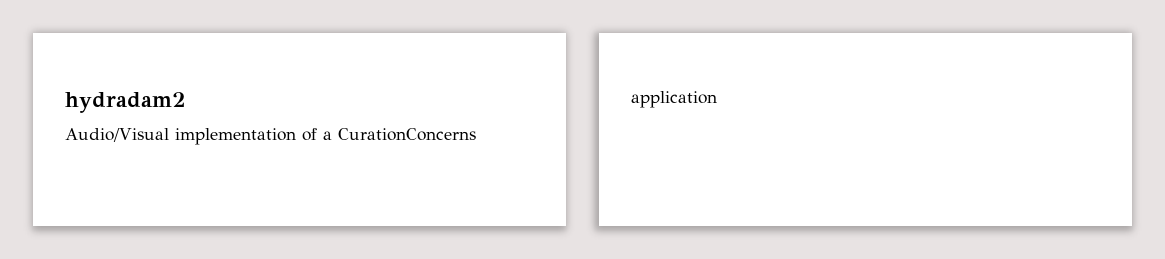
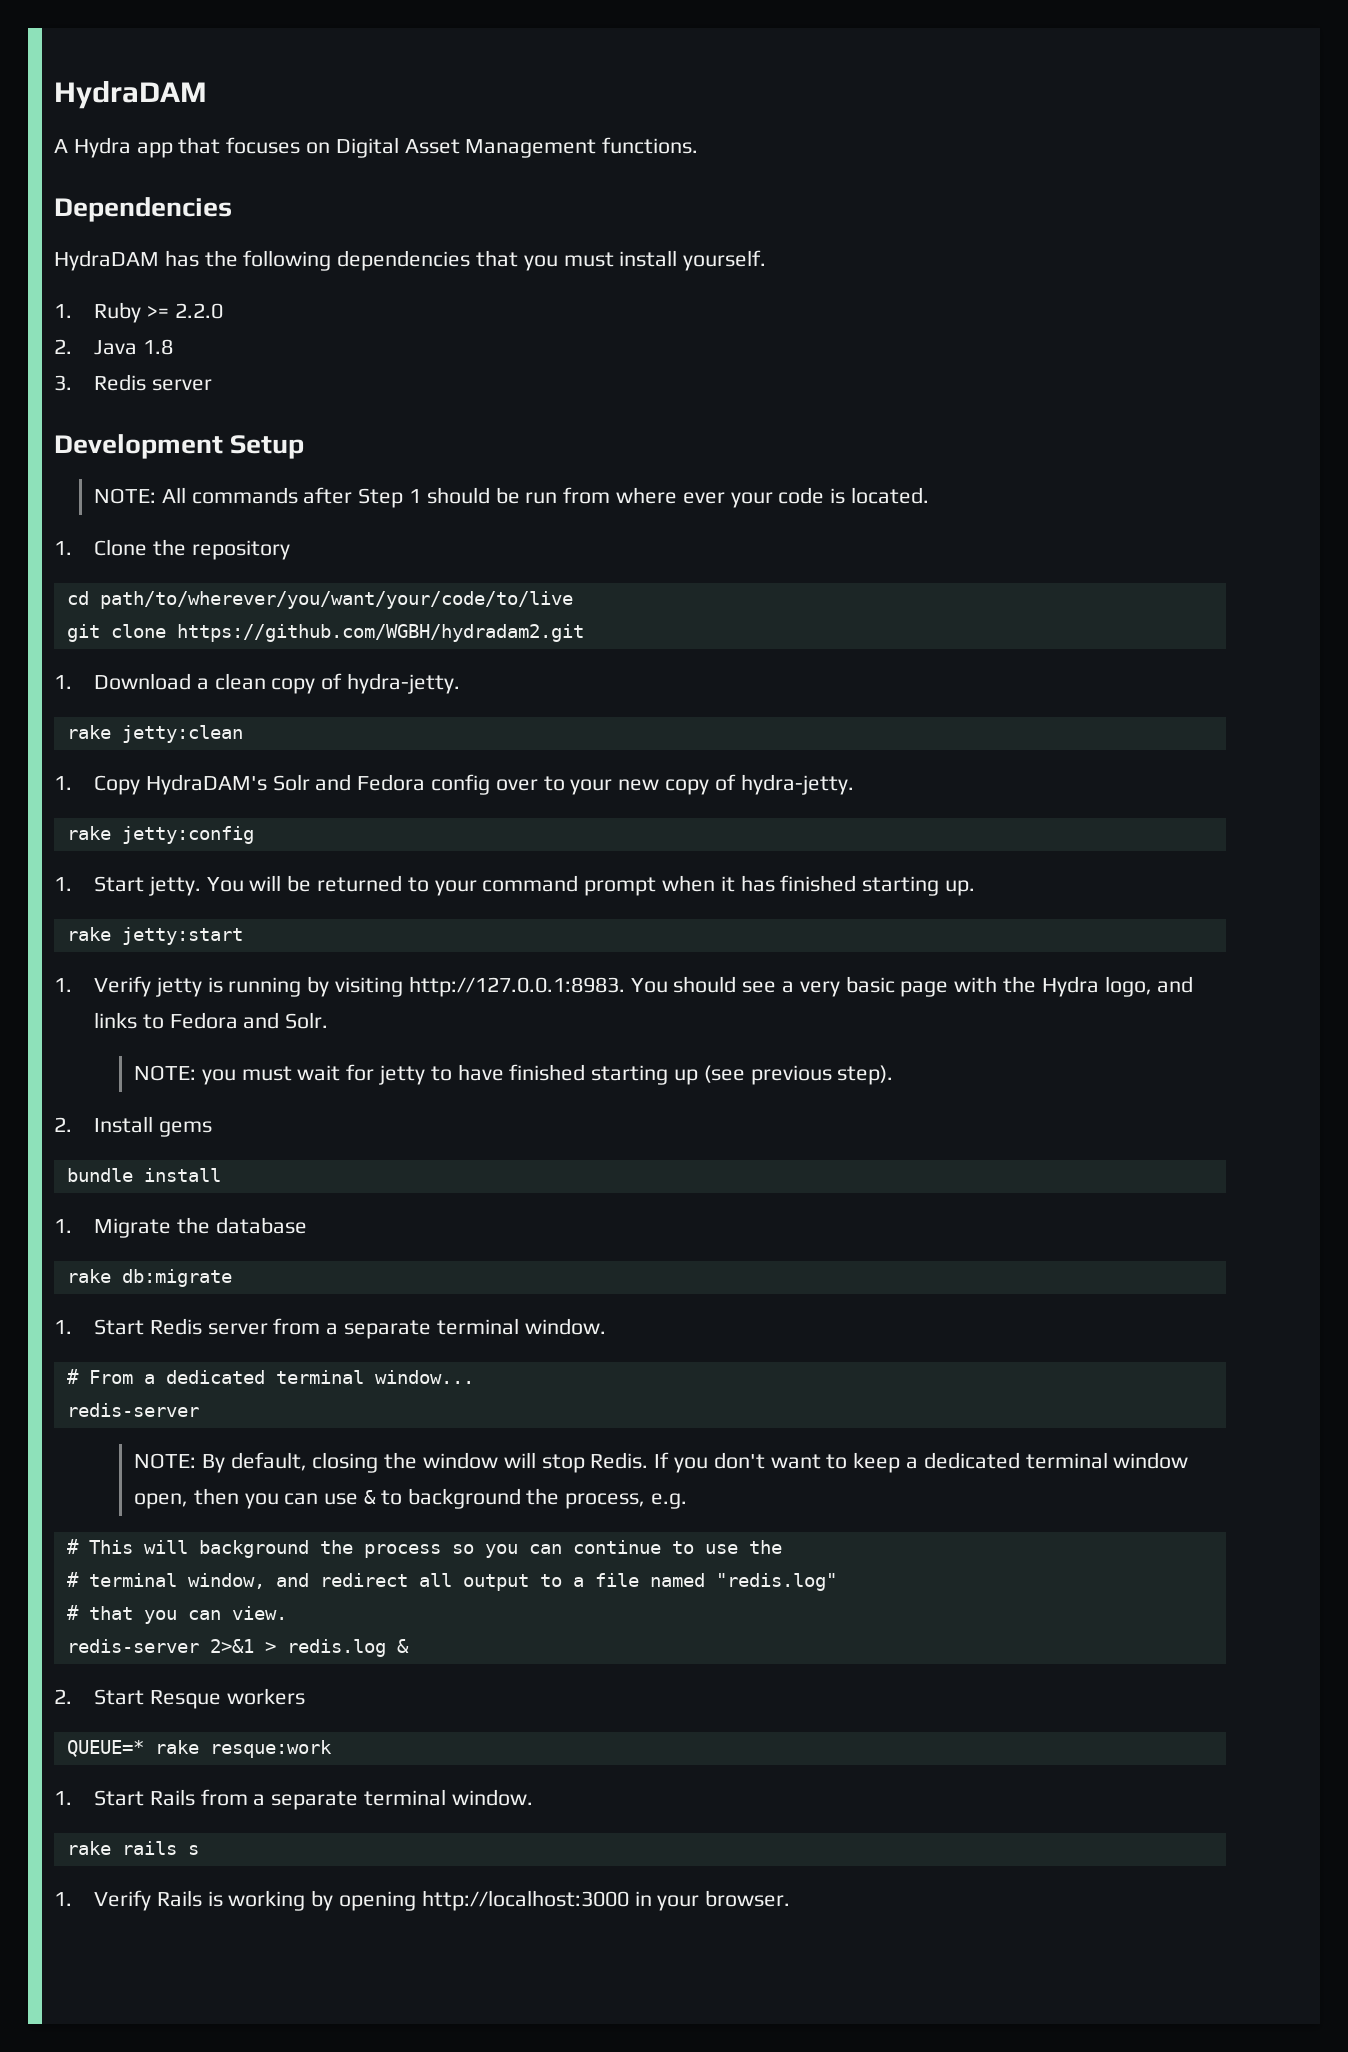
[65,92,185,113] [65,128,476,145] [631,91,717,108] hydradam2 // Audio/Visual implementation of a CurationConcerns application -> [54,81,207,109] [54,137,699,158] [54,197,232,222] [54,250,767,271] [54,302,223,323] [54,339,173,355] [54,374,212,391] [54,434,305,459] [93,487,930,508] [54,539,290,560] [66,591,573,609] [66,624,584,642] [54,673,461,694] [66,725,243,743] [54,774,854,795] [66,826,254,844] [54,875,976,896] [66,927,243,945] [54,976,1194,997] [93,1012,329,1029] [133,1064,894,1085] [54,1116,212,1137] [66,1168,221,1182] [54,1217,307,1238] [66,1269,232,1287] [54,1318,606,1339] [66,1369,474,1384] [66,1403,199,1417] [133,1452,1189,1473] [133,1488,688,1509] [66,1539,782,1558] [66,1572,837,1591] [66,1605,287,1624] [66,1639,409,1657] [54,1688,305,1709] [66,1740,332,1758] [54,1789,533,1810] [66,1841,199,1855] [54,1890,791,1911] HydraDAM // A Hydra app that focuses on Digital Asset Management functions. // Dependencies // HydraDAM has the following dependencies that you must install yourself. // 1. Ruby >= 2.2.0 // 2. Java 1.8 // 3. Redis server // Development Setup // NOTE: All commands after Step 1 should be run from where ever your code is located. // 1. Clone the repository // cd path/to/wherever/you/want/your/code/to/live // git clone https://github.com/WGBH/hydradam2.git // 1. Download a clean copy of hydra-jetty. // rake jetty:clean // 1. Copy HydraDAM's Solr and Fedora config over to your new copy of hydra-jetty. // rake jetty:config // 1. Start jetty. You will be returned to your command prompt when it has finished starting up. // rake jetty:start // 1. Verify jetty is running by visiting http://127.0.0.1:8983. You should see a very basic page with the Hydra logo, and links to Fedora and Solr. // NOTE: you must wait for jetty to have finished starting up (see previous step). // 2. Install gems // bundle install // 1. Migrate the database // rake db:migrate // 1. Start Redis server from a separate terminal window. // # From a dedicated terminal window... // redis-server // NOTE: By default, closing the window will stop Redis. If you don't want to keep a dedicated terminal window open, then you can use & to background the process, e.g. // # This will background the process so you can continue to use the // # terminal window, and redirect all output to a file named "redis.log" // # that you can view. // redis-server 2>&1 > redis.log & // 2. Start Resque workers // QUEUE=* rake resque:work // 1. Start Rails from a separate terminal window. // rake rails s // 1. Verify Rails is working by opening http://localhost:3000 in your browser.

